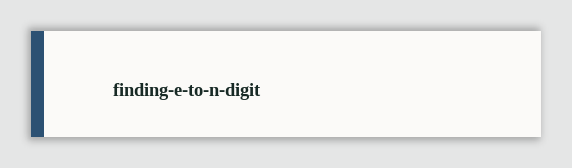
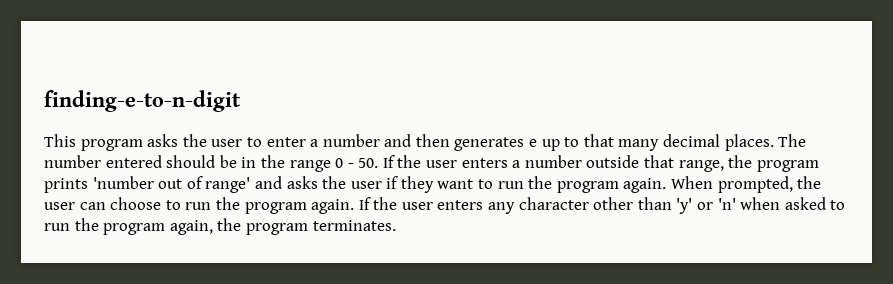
(261, 91) none -> [44,134,807,151] [44,155,819,172] [44,176,822,193] [44,197,846,214] [44,218,396,235] // This program asks the user to enter a number and then generates e up to that many decimal places. The number entered should be in the range 0 - 50. If the user enters a number outside that range, the program prints 'number out of range' and asks the user if they want to run the program again. When prompted, the user can choose to run the program again. If the user enters any character other than 'y' or 'n' when asked to run the program again, the program terminates.

